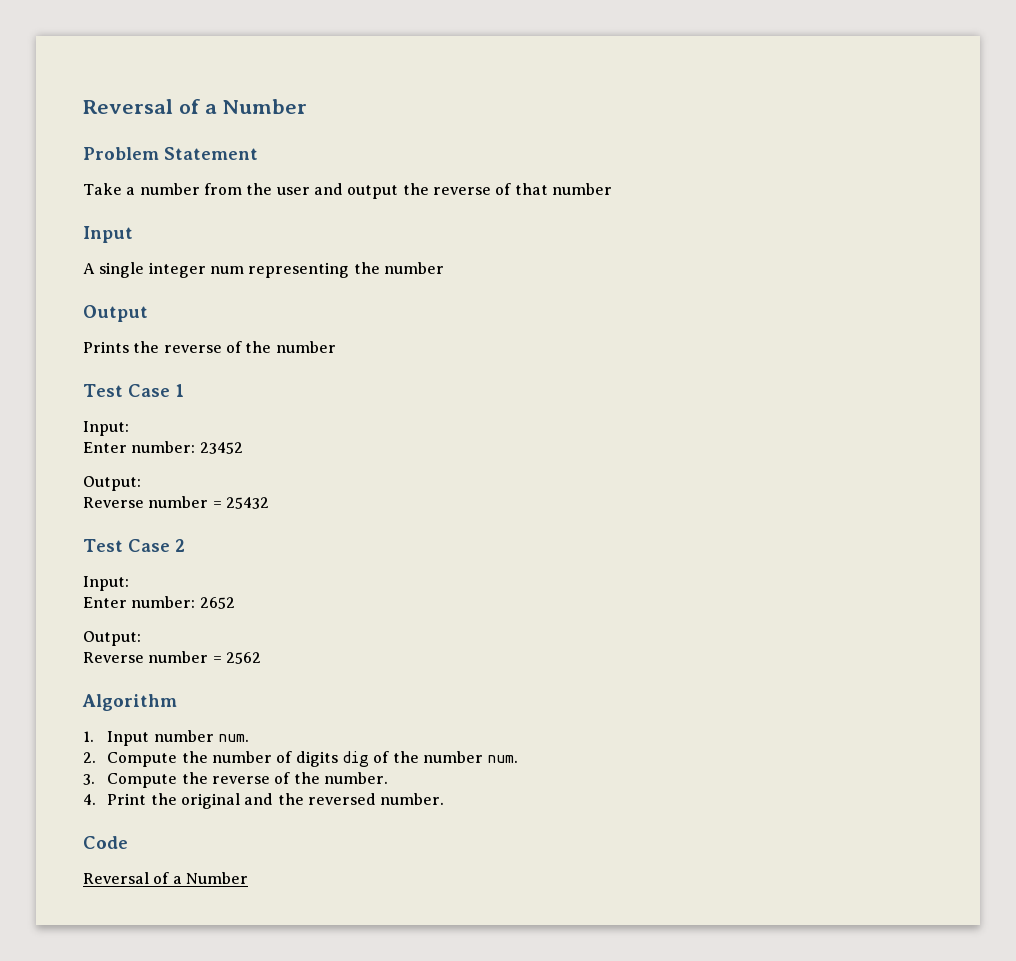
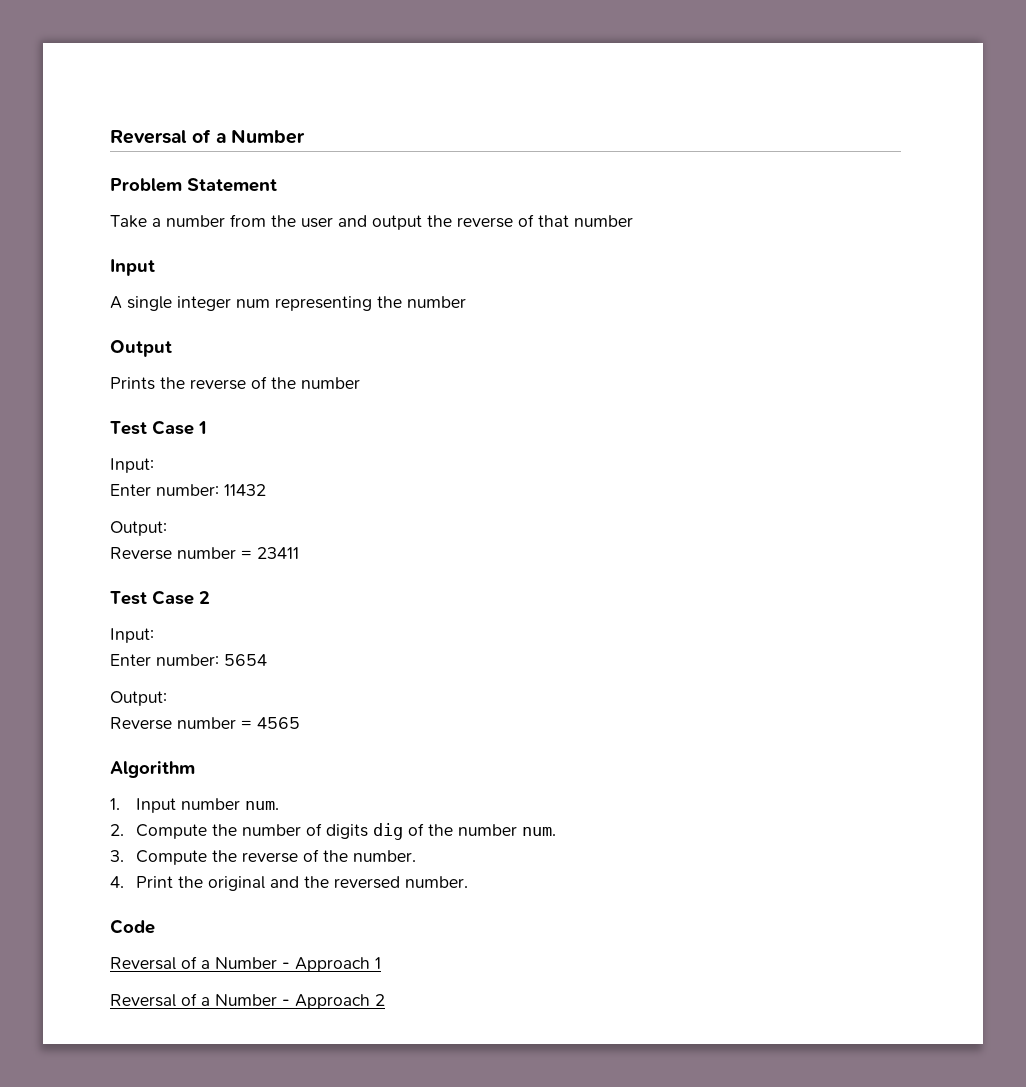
[199,442,243,454] [83,476,141,491] [83,496,269,509] 23452 // Output: // Reverse number = 25432 -> [224,484,266,496] [110,521,167,536] [110,547,299,560] 11432 // Output: // Reverse number = 23411
[199,597,235,609] [83,631,141,646] [83,651,261,664] 2652 // Output: // Reverse number = 2562 -> [224,654,267,666] [110,691,167,706] [110,717,300,730] 5654 // Output: // Reverse number = 4565
(248, 878) none -> [282,957,381,972] [110,993,385,1009] - Approach 1 // Reversal of a Number - Approach 2

